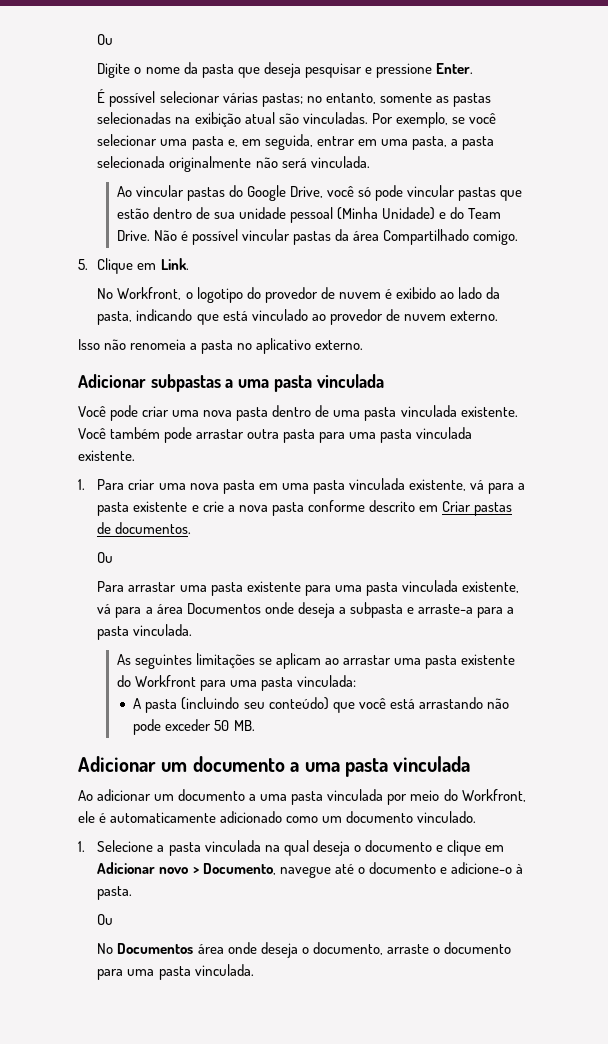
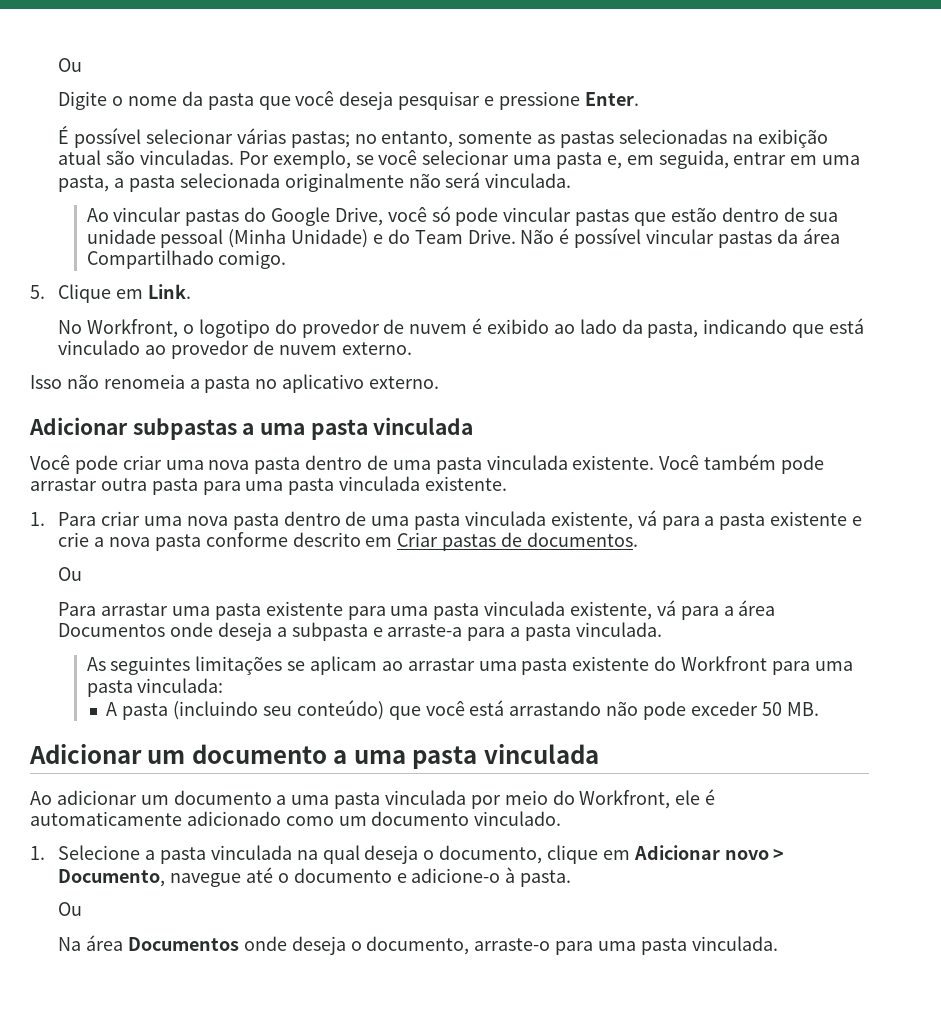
(260, 72) none -> [295,91,335,106] você
[258,483,278,490] em -> [283,511,367,526] dentro de
[364,840,443,852] documento e -> [439,845,543,864] documento,
[97,943,224,954] No Documentos área -> [58,935,239,951] Na área Documentos
[386,942,511,954] arraste o documento -> [474,938,551,951] arraste-o

